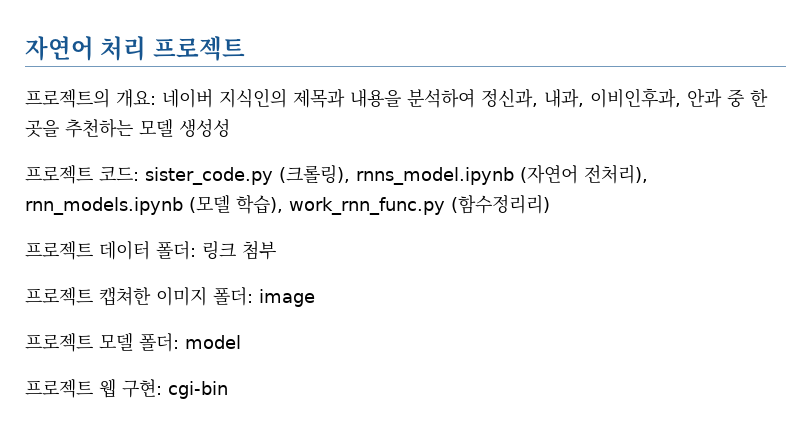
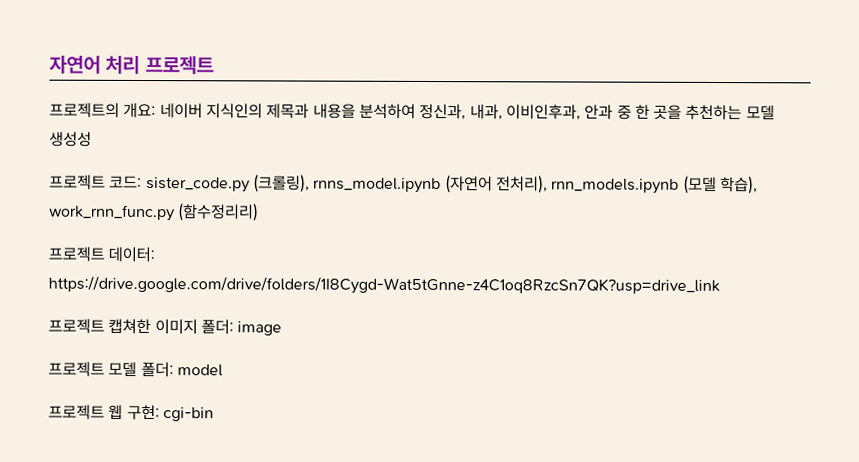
[99,240,276,260] 데이터 폴더: 링크 첨부 -> [108,246,156,263] [48,275,720,296] 데이터: https://drive.google.com/drive/folders/1I8Cygd-Wat5tGnne-z4C1oq8RzcSn7QK?usp=drive_link

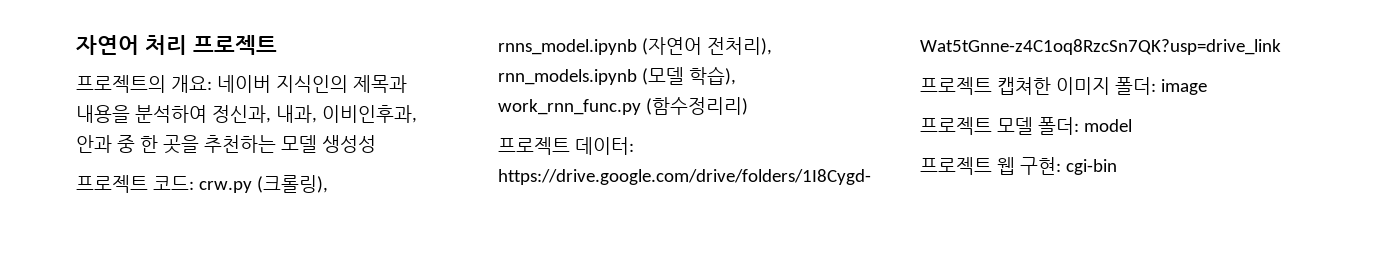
[145,177,250,193] sister_code.py -> [198,181,252,193] crw.py

